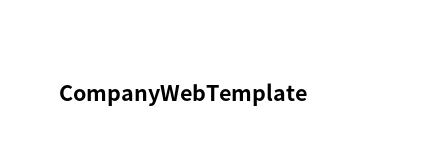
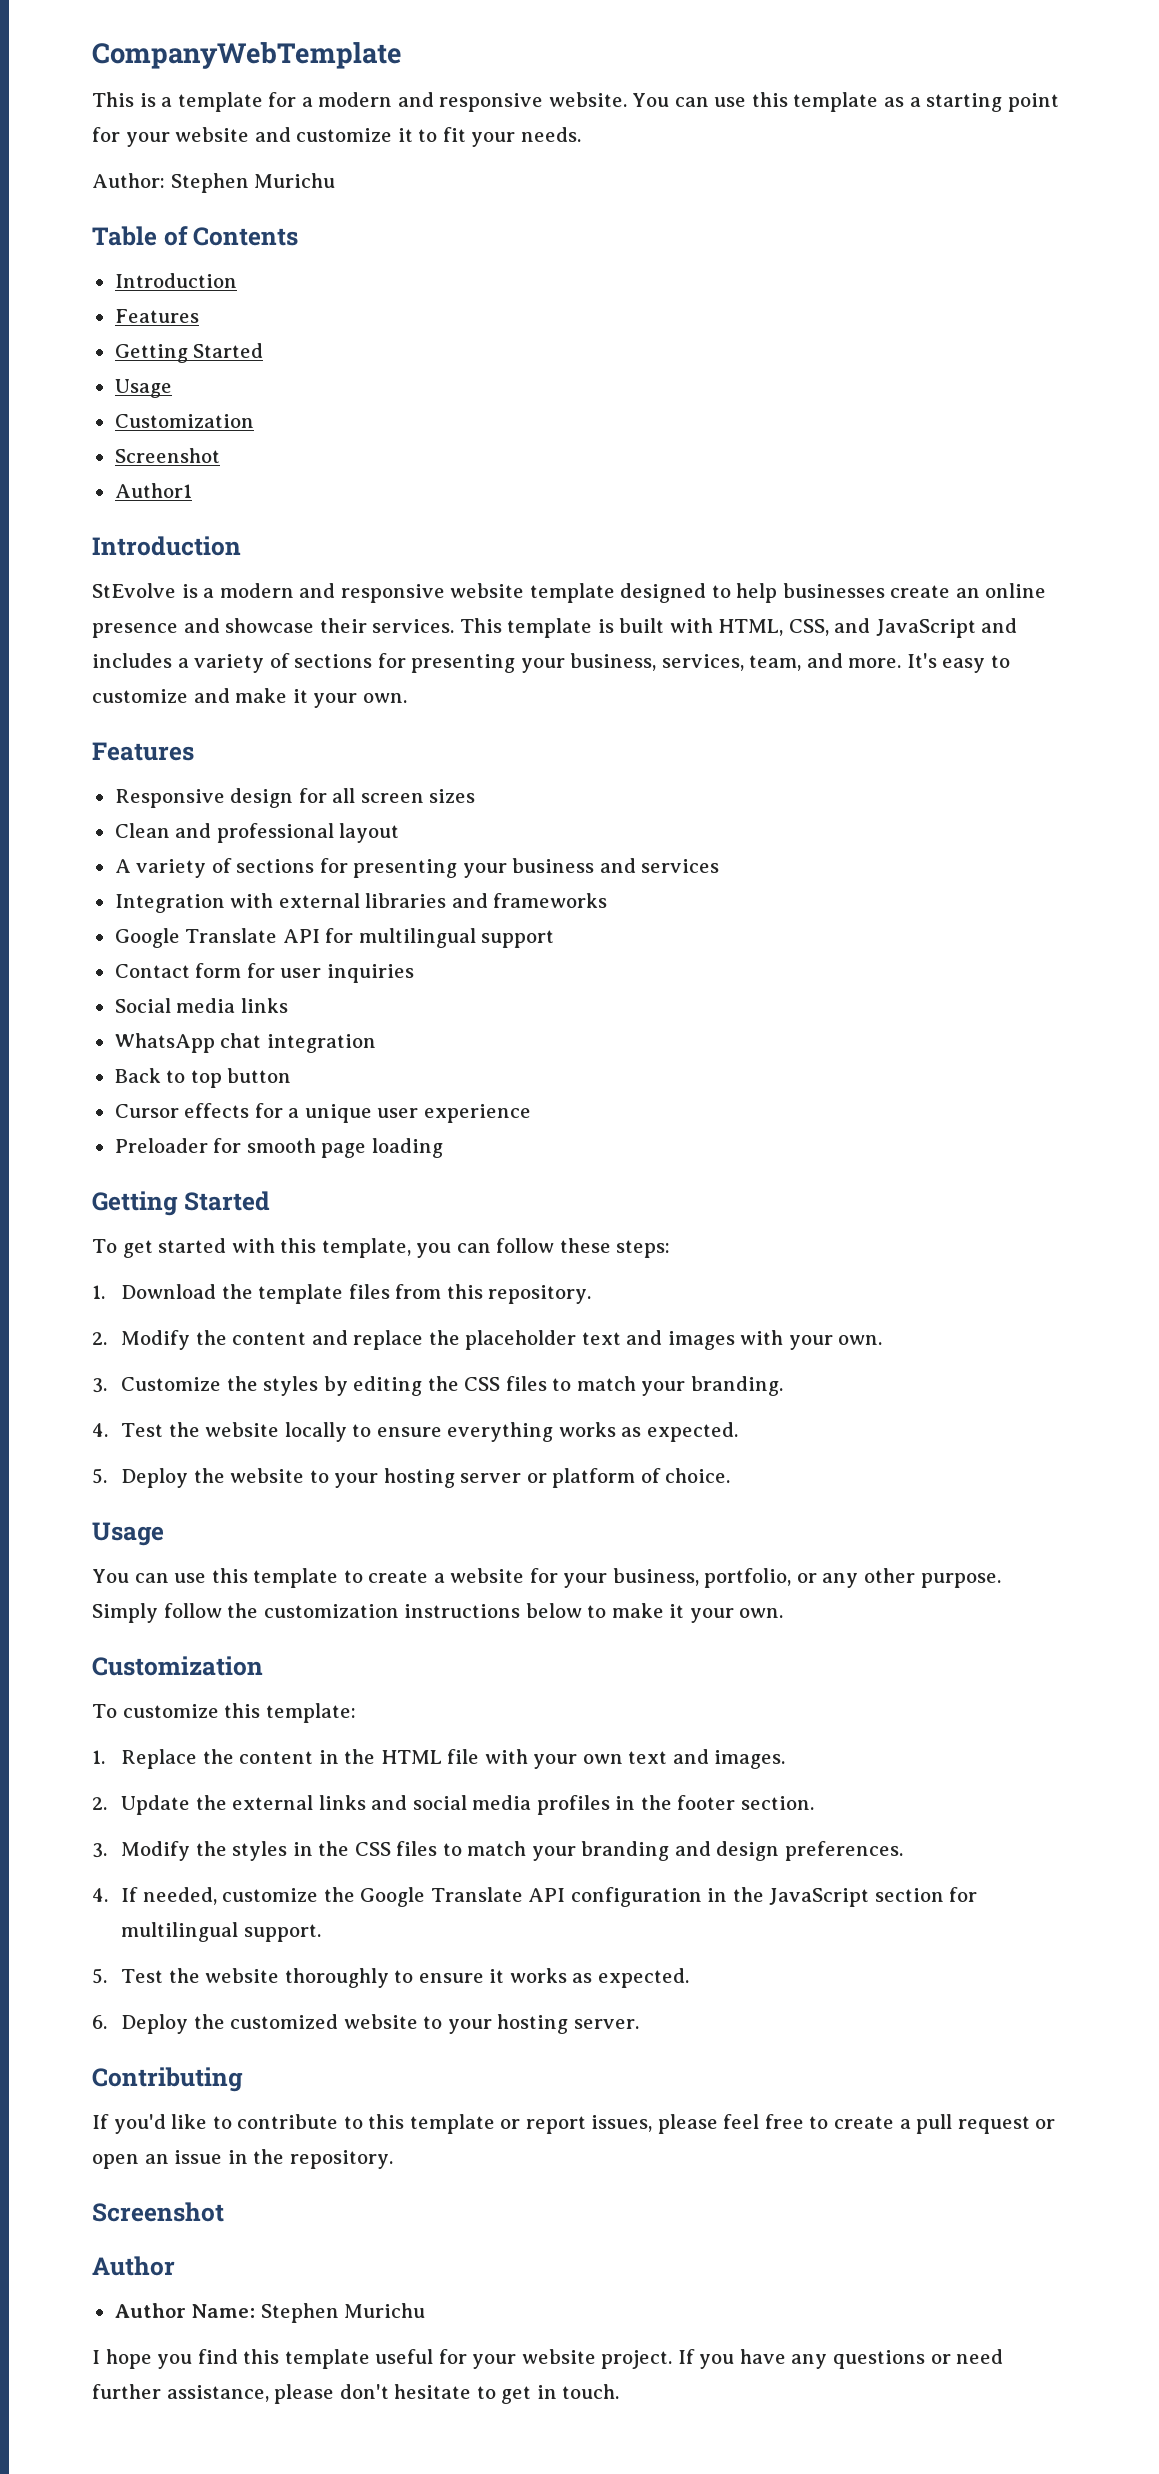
(307, 94) none -> [92,92,1059,112] [92,127,581,147] [92,173,336,193] [92,226,299,246] [114,273,237,288] [114,309,199,323] [114,343,264,363] [114,379,172,398] [114,414,254,428] [114,448,220,463] [114,483,192,498] [92,536,241,556] [92,583,1047,603] [92,618,1018,638] [92,653,1011,673] [92,688,407,708] [92,742,194,761] [114,788,476,808] [114,823,400,843] [114,858,720,878] [114,893,608,913] [114,928,555,948] [114,963,414,983] [114,998,288,1013] [114,1033,376,1053] [114,1068,292,1088] [114,1103,531,1123] [114,1138,443,1158] [92,1191,270,1216] [92,1238,671,1258] [92,1284,592,1304] [92,1330,883,1350] [92,1376,783,1396] [92,1422,738,1442] [92,1468,731,1488] [92,1522,164,1546] [92,1568,1001,1588] [92,1603,784,1623] [92,1656,263,1676] [92,1703,356,1723] [92,1749,786,1769] [92,1795,814,1815] [92,1841,903,1861] [92,1887,978,1907] [121,1922,321,1942] [92,1968,689,1988] [92,2014,639,2034] [92,2067,243,2092] [92,2114,1056,2134] [92,2149,393,2169] [92,2202,224,2222] [92,2256,175,2276] [114,2303,426,2323] [92,2349,1004,2369] [92,2384,620,2404] // This is a template for a modern and responsive website. You can use this template as a starting point for your website and customize it to fit your needs. // Author: Stephen Murichu // Table of Contents // Introduction // Features // Getting Started // Usage // Customization // Screenshot // Author1 // Introduction // StEvolve is a modern and responsive website template designed to help businesses create an online presence and showcase their services. This template is built with HTML, CSS, and JavaScript and includes a variety of sections for presenting your business, services, team, and more. It's easy to customize and make it your own. // Features // Responsive design for all screen sizes // Clean and professional layout // A variety of sections for presenting your business and services // Integration with external libraries and frameworks // Google Translate API for multilingual support // Contact form for user inquiries // Social media links // WhatsApp chat integration // Back to top button // Cursor effects for a unique user experience // Preloader for smooth page loading // Getting Started // To get started with this template, you can follow these steps: // 1. Download the template files from this repository. // 2. Modify the content and replace the placeholder text and images with your own. // 3. Customize the styles by editing the CSS files to match your branding. // 4. Test the website locally to ensure everything works as expected. // 5. Deploy the website to your hosting server or platform of choice. // Usage // You can use this template to create a website for your business, portfolio, or any other purpose. Simply follow the customization instructions below to make it your own. // Customization // To customize this template: // 1. Replace the content in the HTML file with your own text and images. // 2. Update the external links and social media profiles in the footer section. // 3. Modify the styles in the CSS files to match your branding and design preferences. // 4. If needed, customize the Google Translate API configuration in the JavaScript section for multilingual support. // 5. Test the website thoroughly to ensure it works as expected. // 6. Deploy the customized website to your hosting server. // Contributing // If you'd like to contribute to this template or report issues, please feel free to create a pull request or open an issue in the repository. // Screenshot // Author // Author Name: Stephen Murichu // I hope you find this template useful for your website project. If you have any questions or need further assistance, please don't hesitate to get in touch.

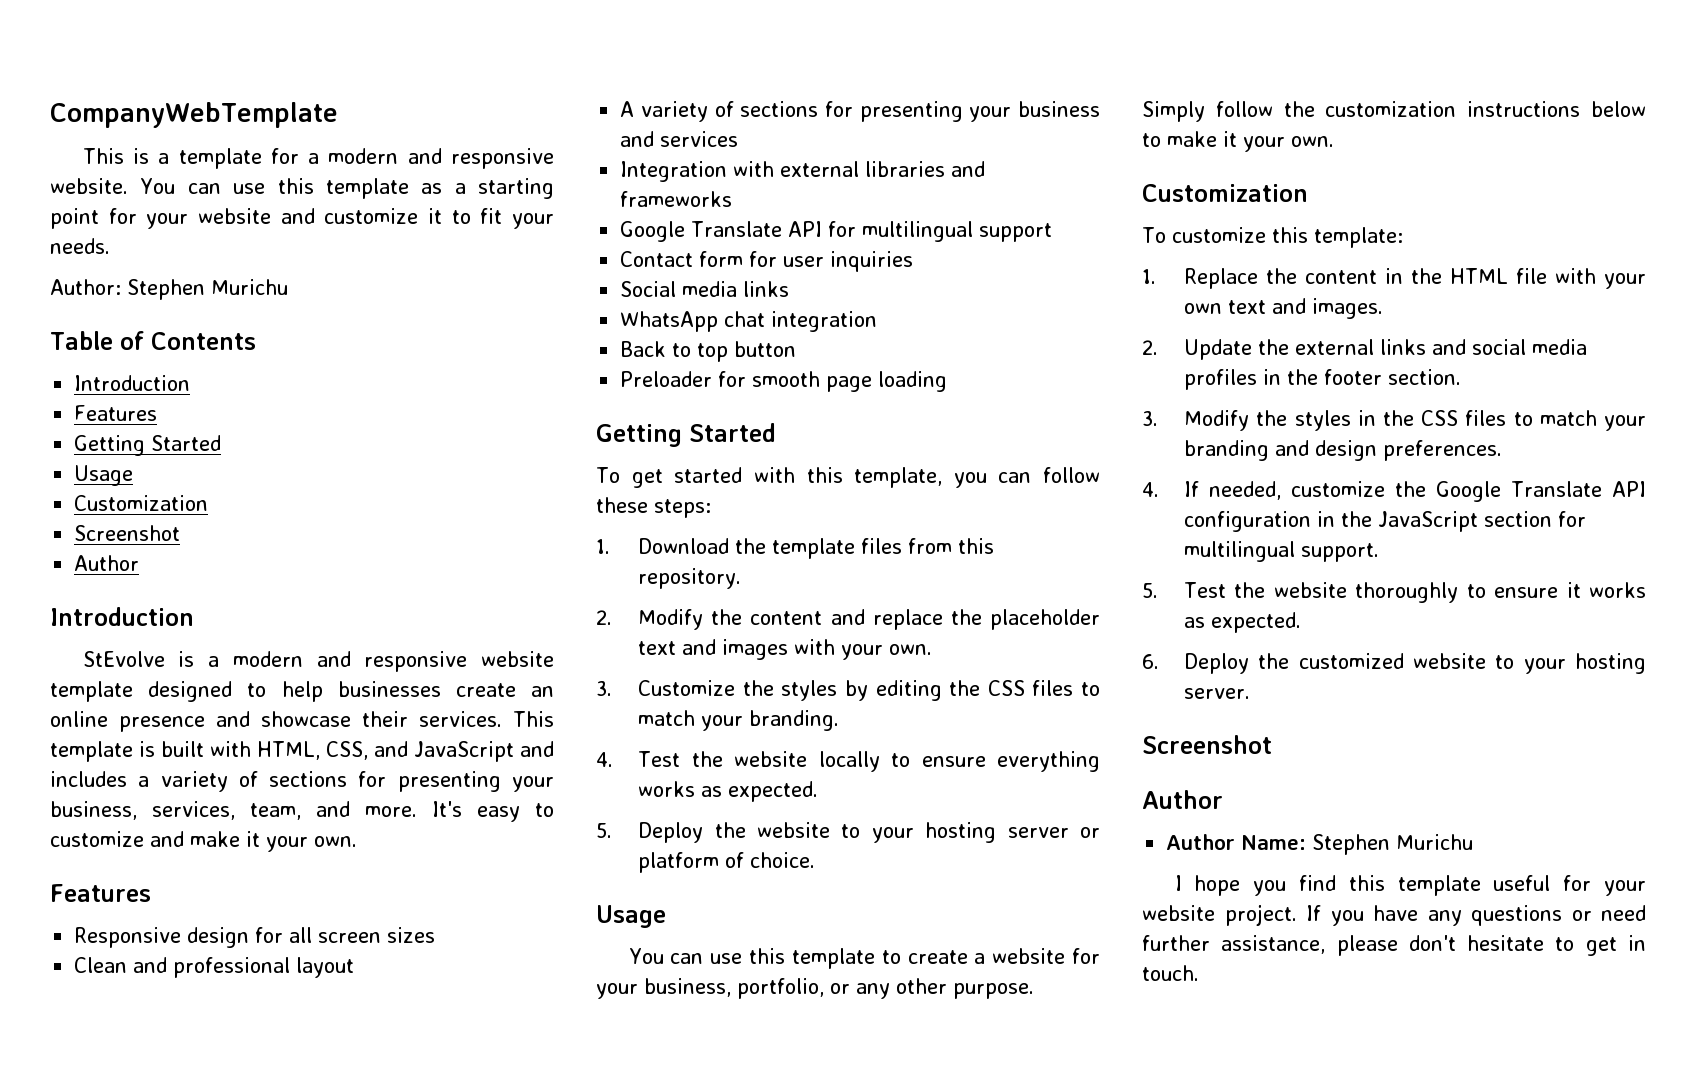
[114,483,192,498] Author1 -> [74,555,140,571] Author
[114,1103,531,1123] // Cursor effects for a unique user experience -> (797, 349) none
[92,2067,243,2092] [92,2114,1056,2134] [92,2149,393,2169] // Contributing // If you'd like to contribute to this template or report issues, please feel free to create a pull request or open an issue in the repository. -> (1251, 693) none

